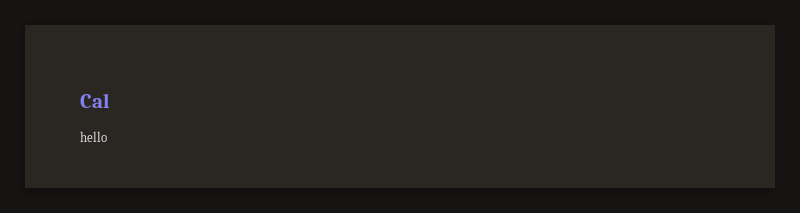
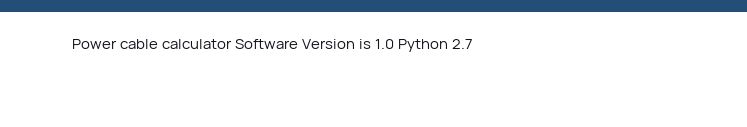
[80,93,110,108] [80,131,107,142] Cal // hello -> [72,39,474,52] Power cable calculator Software Version is 1.0 Python 2.7

